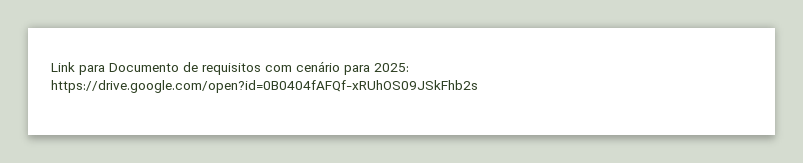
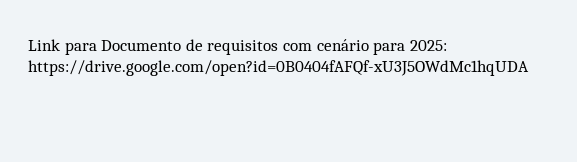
[51,80,478,93] https://drive.google.com/open?id=0B0404fAFQf-xRUhOS09JSkFhb2s -> [28,60,529,76] https://drive.google.com/open?id=0B0404fAFQf-xU3J5OWdMc1hqUDA

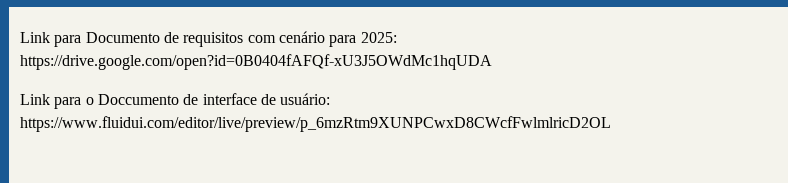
(529, 68) none -> [20,93,331,109] [20,116,611,132] // Link para o Doccumento de interface de usuário: https://www.fluidui.com/editor/live/preview/p_6mzRtm9XUNPCwxD8CWcfFwlmlricD2OL

